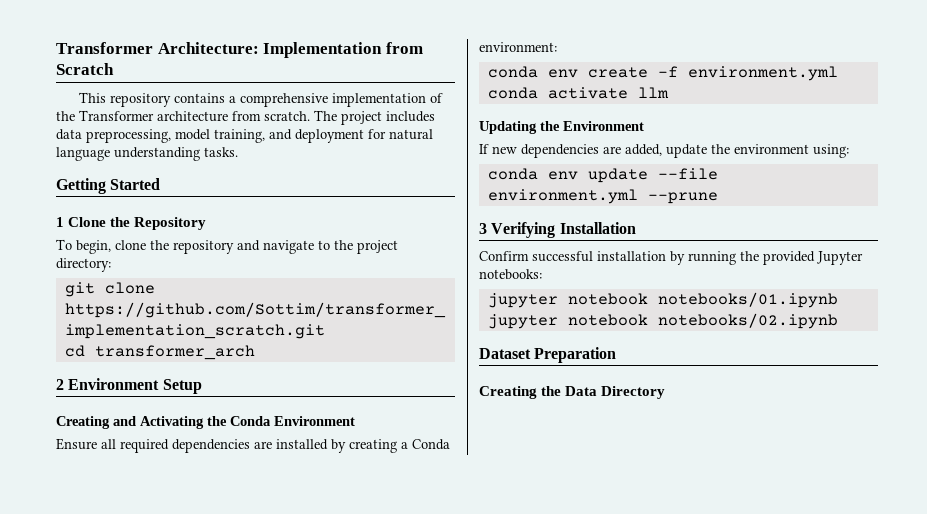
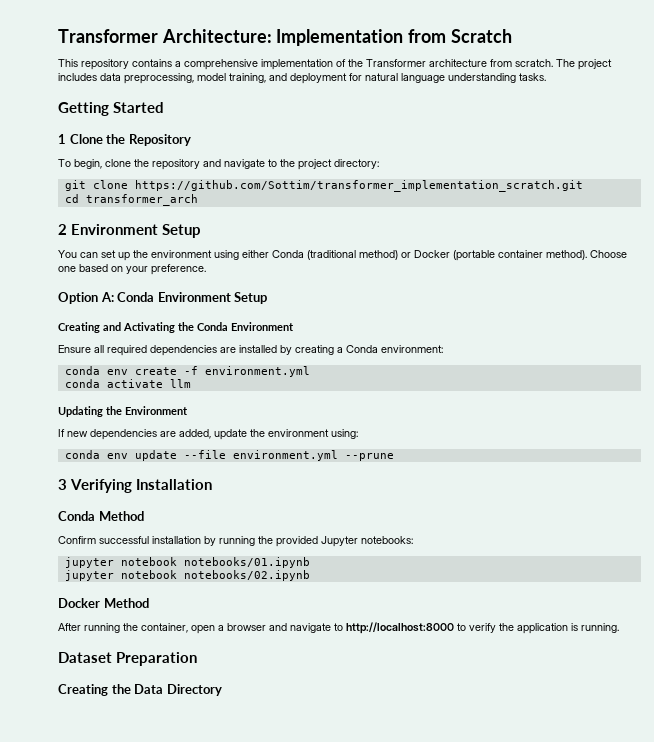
(202, 386) none -> [58,250,627,261] [58,264,206,275] [58,292,268,304] // You can set up the environment using either Conda (traditional method) or Docker (portable container method). Choose one based on your preference. // Option A: Conda Environment Setup
(636, 228) none -> [58,511,144,521] // Conda Method
(838, 321) none -> [58,598,149,608] [58,622,619,634] // Docker Method // After running the container, open a browser and navigate to http://localhost:8000 to verify the application is running.

